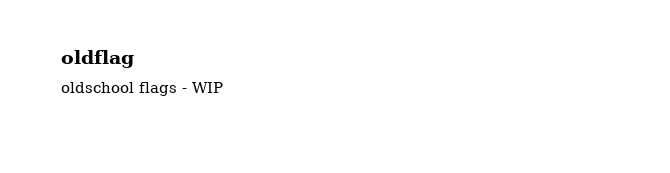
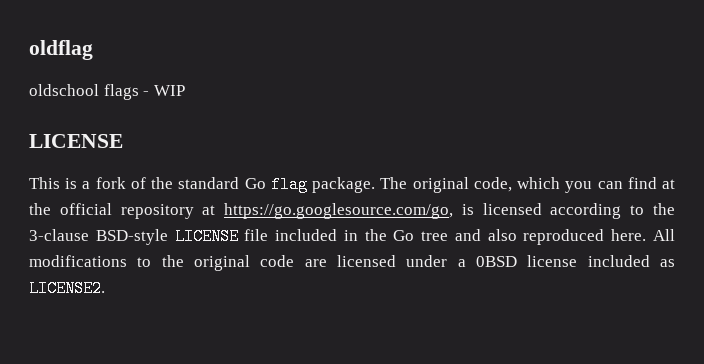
(223, 87) none -> [29,134,123,148] [29,176,676,193] [29,203,675,219] [29,228,675,245] [29,255,675,271] [29,280,105,297] // LICENSE // This is a fork of the standard Go flag package. The original code, which you can find at the official repository at https://go.googlesource.com/go, is licensed according to the 3-clause BSD-style LICENSE file included in the Go tree and also reproduced here. All modifications to the original code are licensed under a 0BSD license included as LICENSE2.

